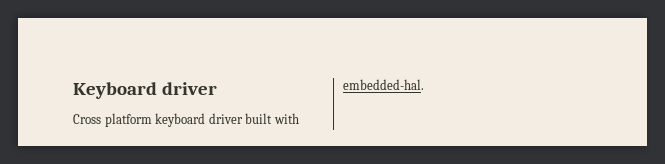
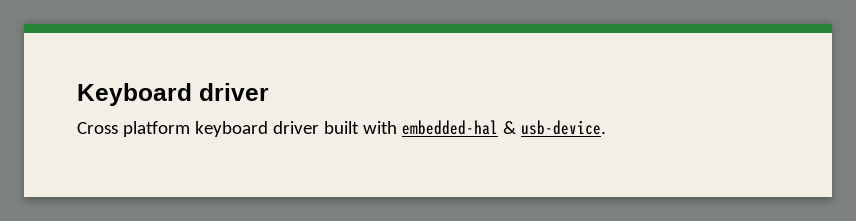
[343,79,424,90] embedded-hal. -> [401,120,606,135] embedded-hal & usb-device.

